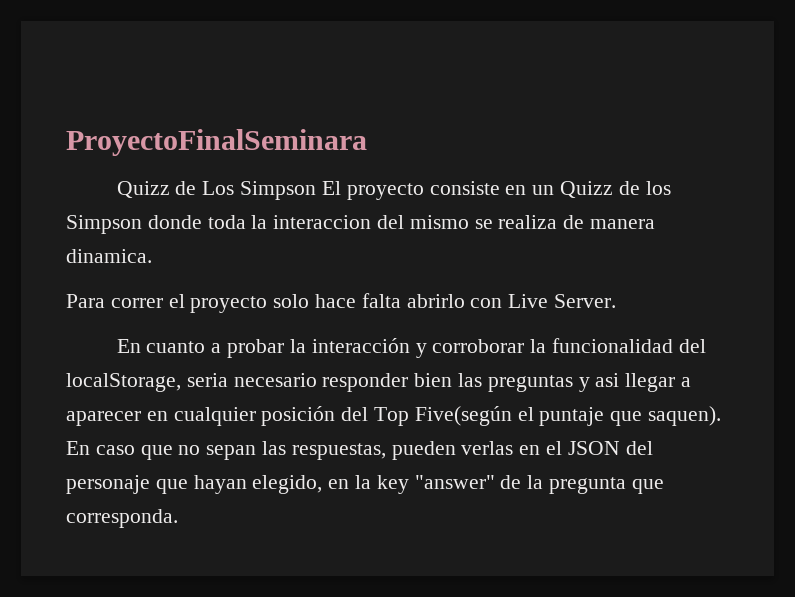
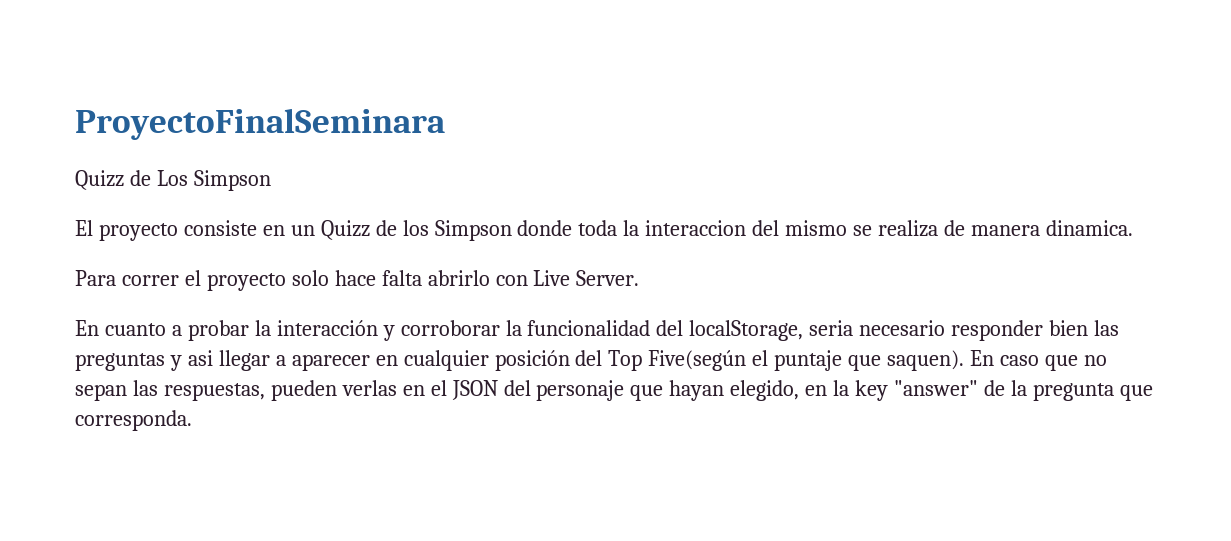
(317, 190) none -> (271, 180) //

